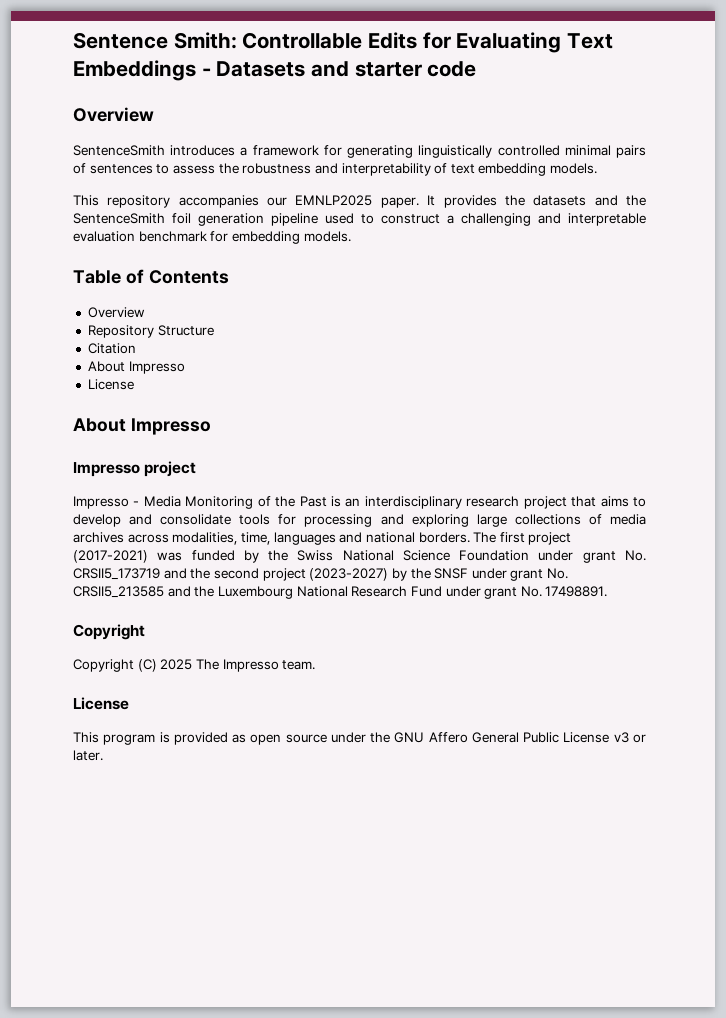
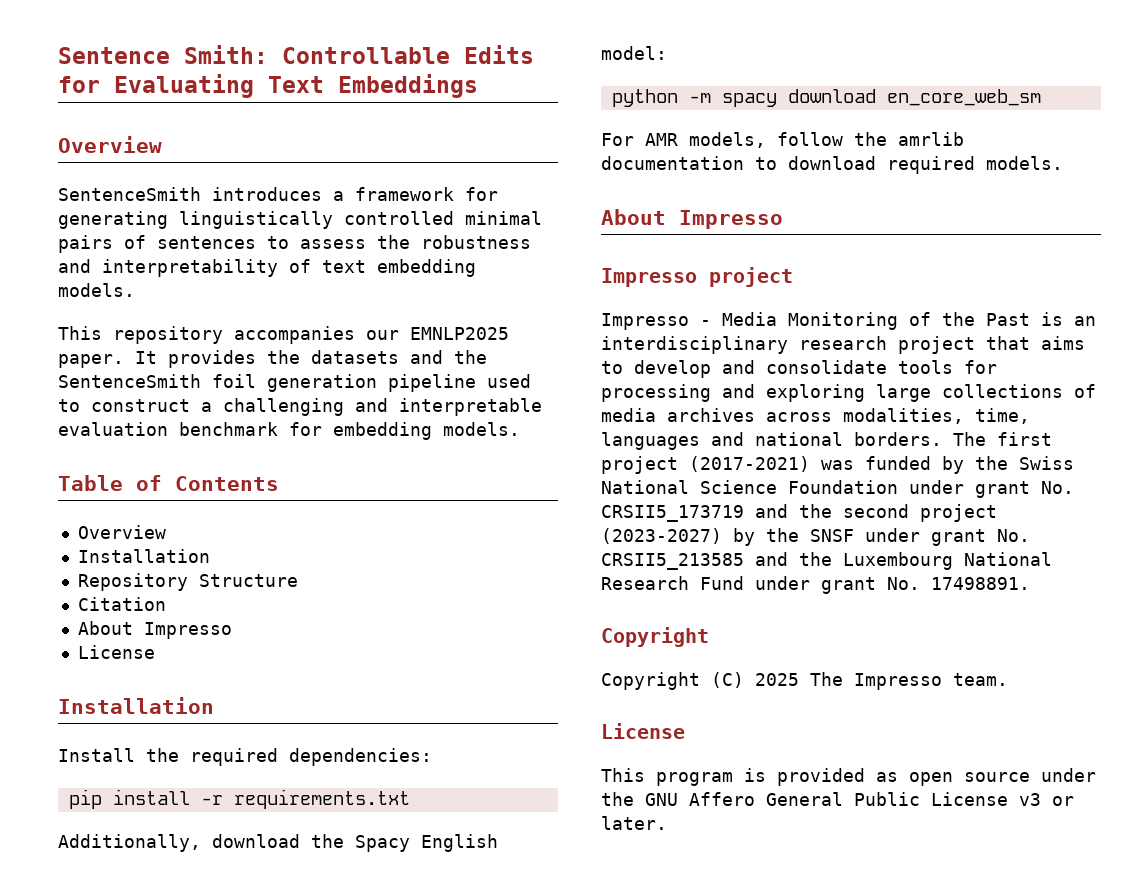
[201,61,477,77] - Datasets and starter code -> (478, 86) none
(145, 312) none -> [77,549,210,563] // Installation
(134, 384) none -> [58,697,214,714] [58,748,432,766] [68,789,410,809] [58,834,498,852] [601,46,667,60] [611,89,1041,107] [601,132,964,148] [601,156,1063,174] // Installation // Install the required dependencies: // pip install -r requirements.txt // Additionally, download the Spacy English model: // python -m spacy download en_core_web_sm // For AMR models, follow the amrlib documentation to download required models.

